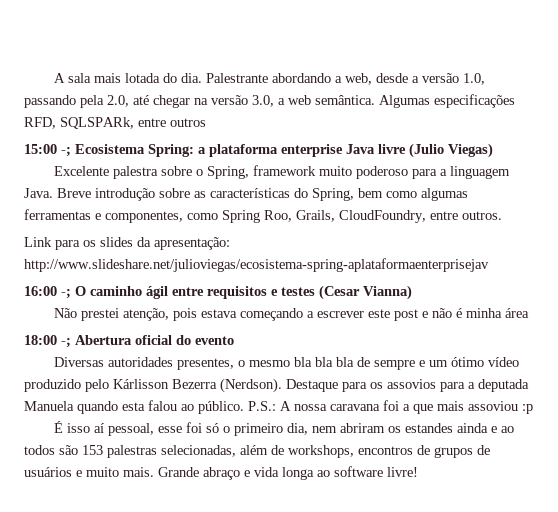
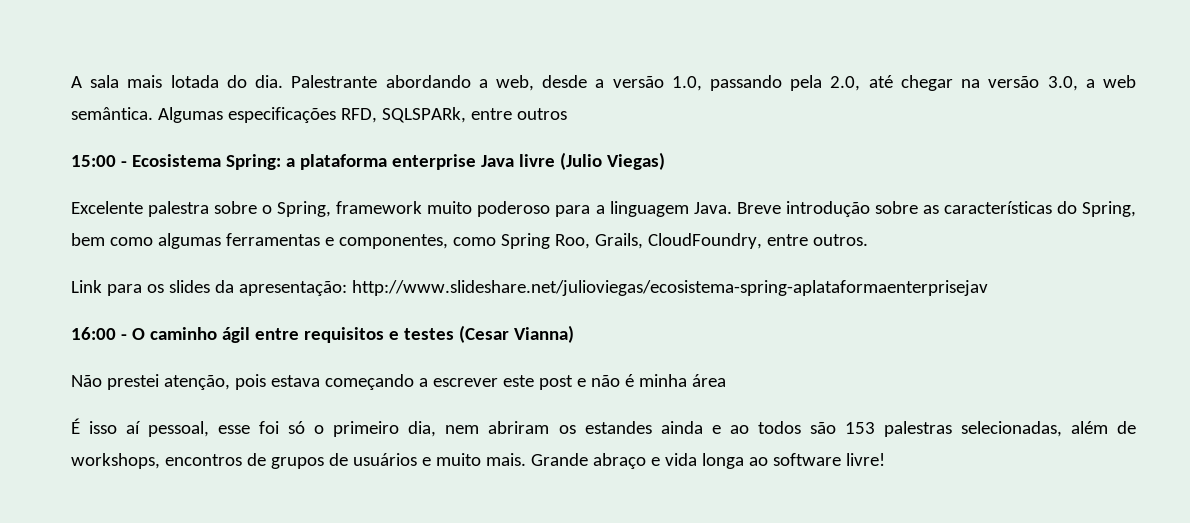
[61,147,71,157] -; -> [120,161,127,167] -
[61,289,71,299] -; -> [120,334,127,340] -
[24,335,234,348] [53,357,519,370] [24,378,529,393] [24,400,533,414] // 18:00 -; Abertura oficial do evento // Diversas autoridades presentes, o mesmo bla bla bla de sempre e um ótimo vídeo produzido pelo Kárlisson Bezerra (Nerdson). Destaque para os assovios para a deputada Manuela quando esta falou ao público. P.S.: A nossa caravana foi a que mais assoviou :p -> (726, 380) none

